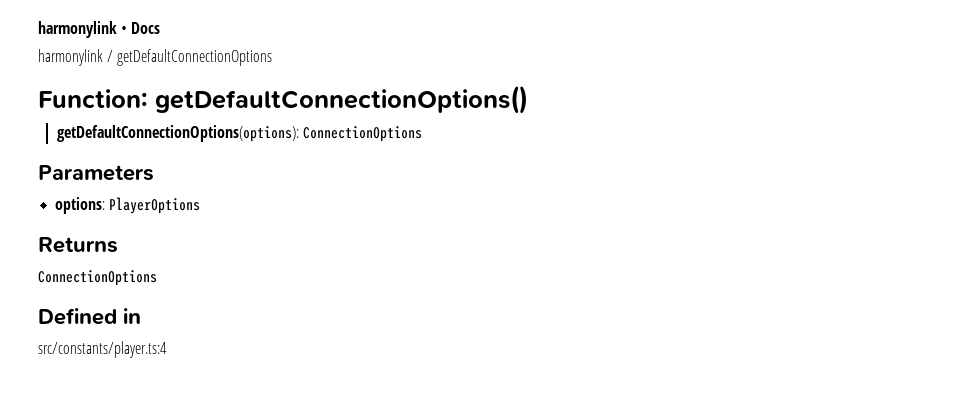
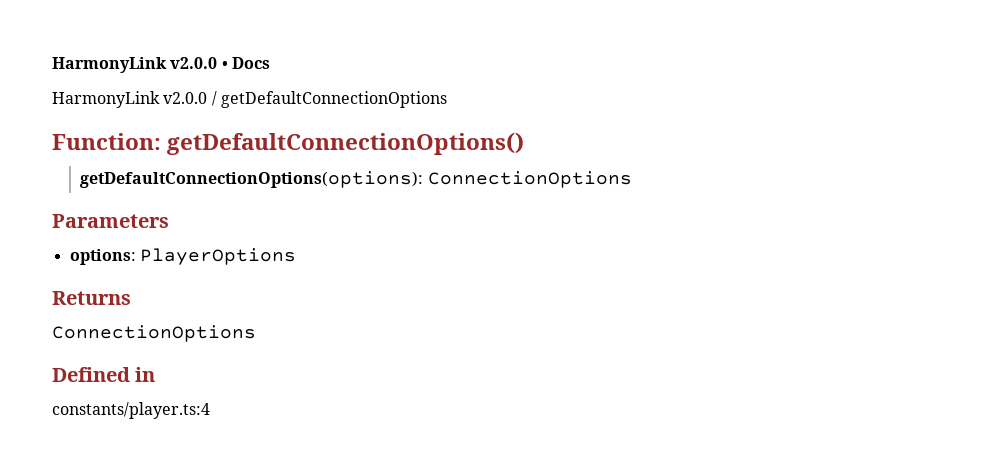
[38,21,117,38] harmonylink -> [52,57,218,73] HarmonyLink v2.0.0
[38,49,103,66] harmonylink -> [52,91,208,108] HarmonyLink v2.0.0
[38,341,167,358] src/constants/player.ts:4 -> [52,402,210,419] constants/player.ts:4

